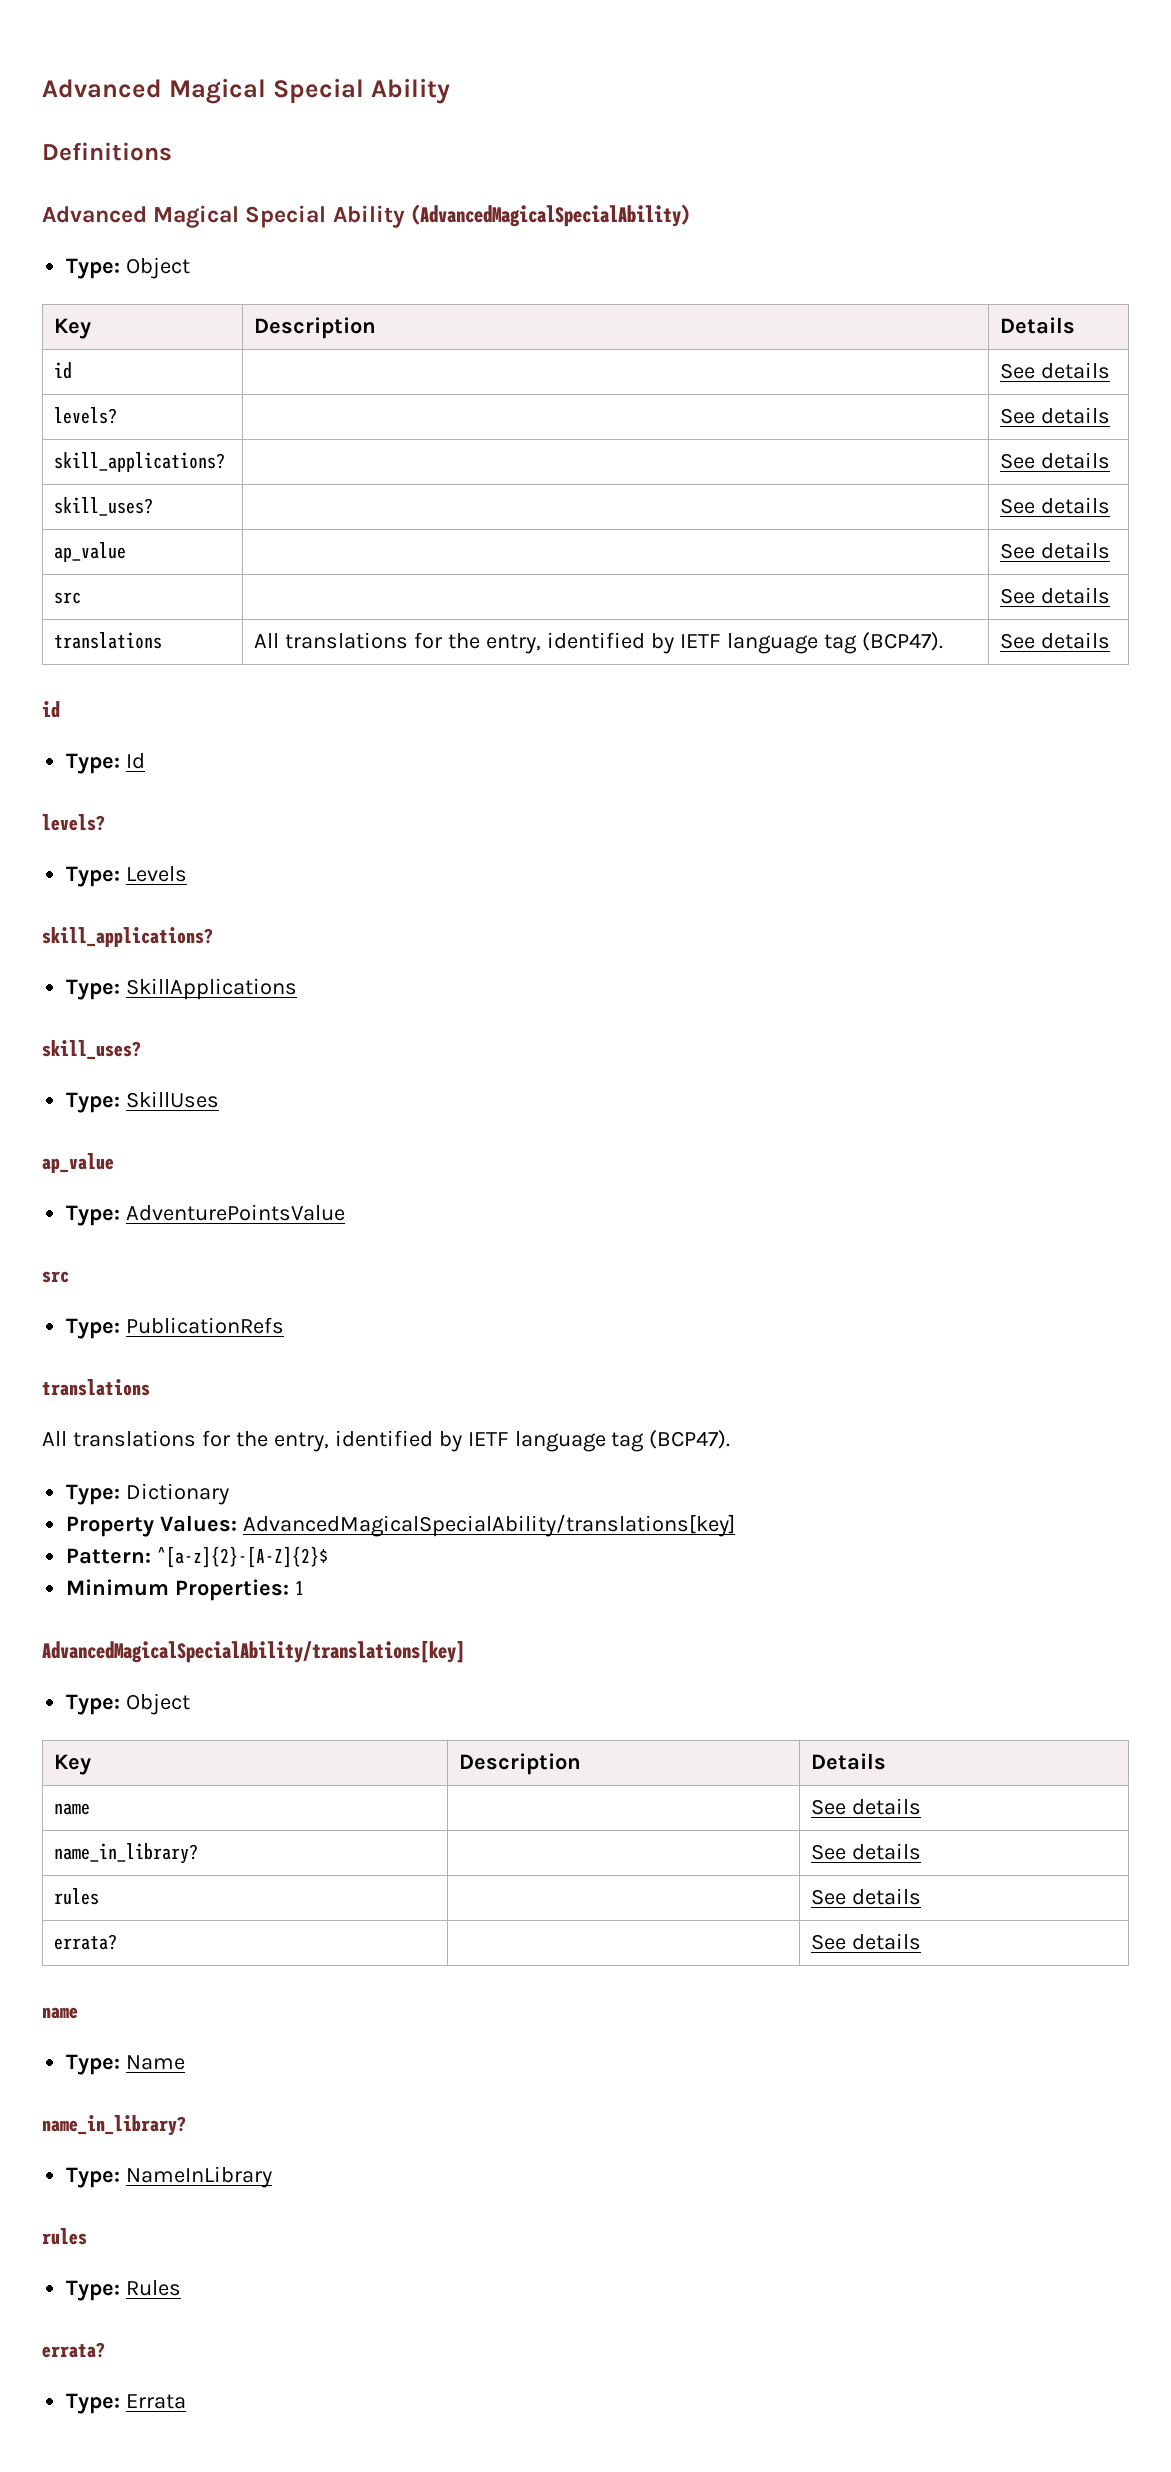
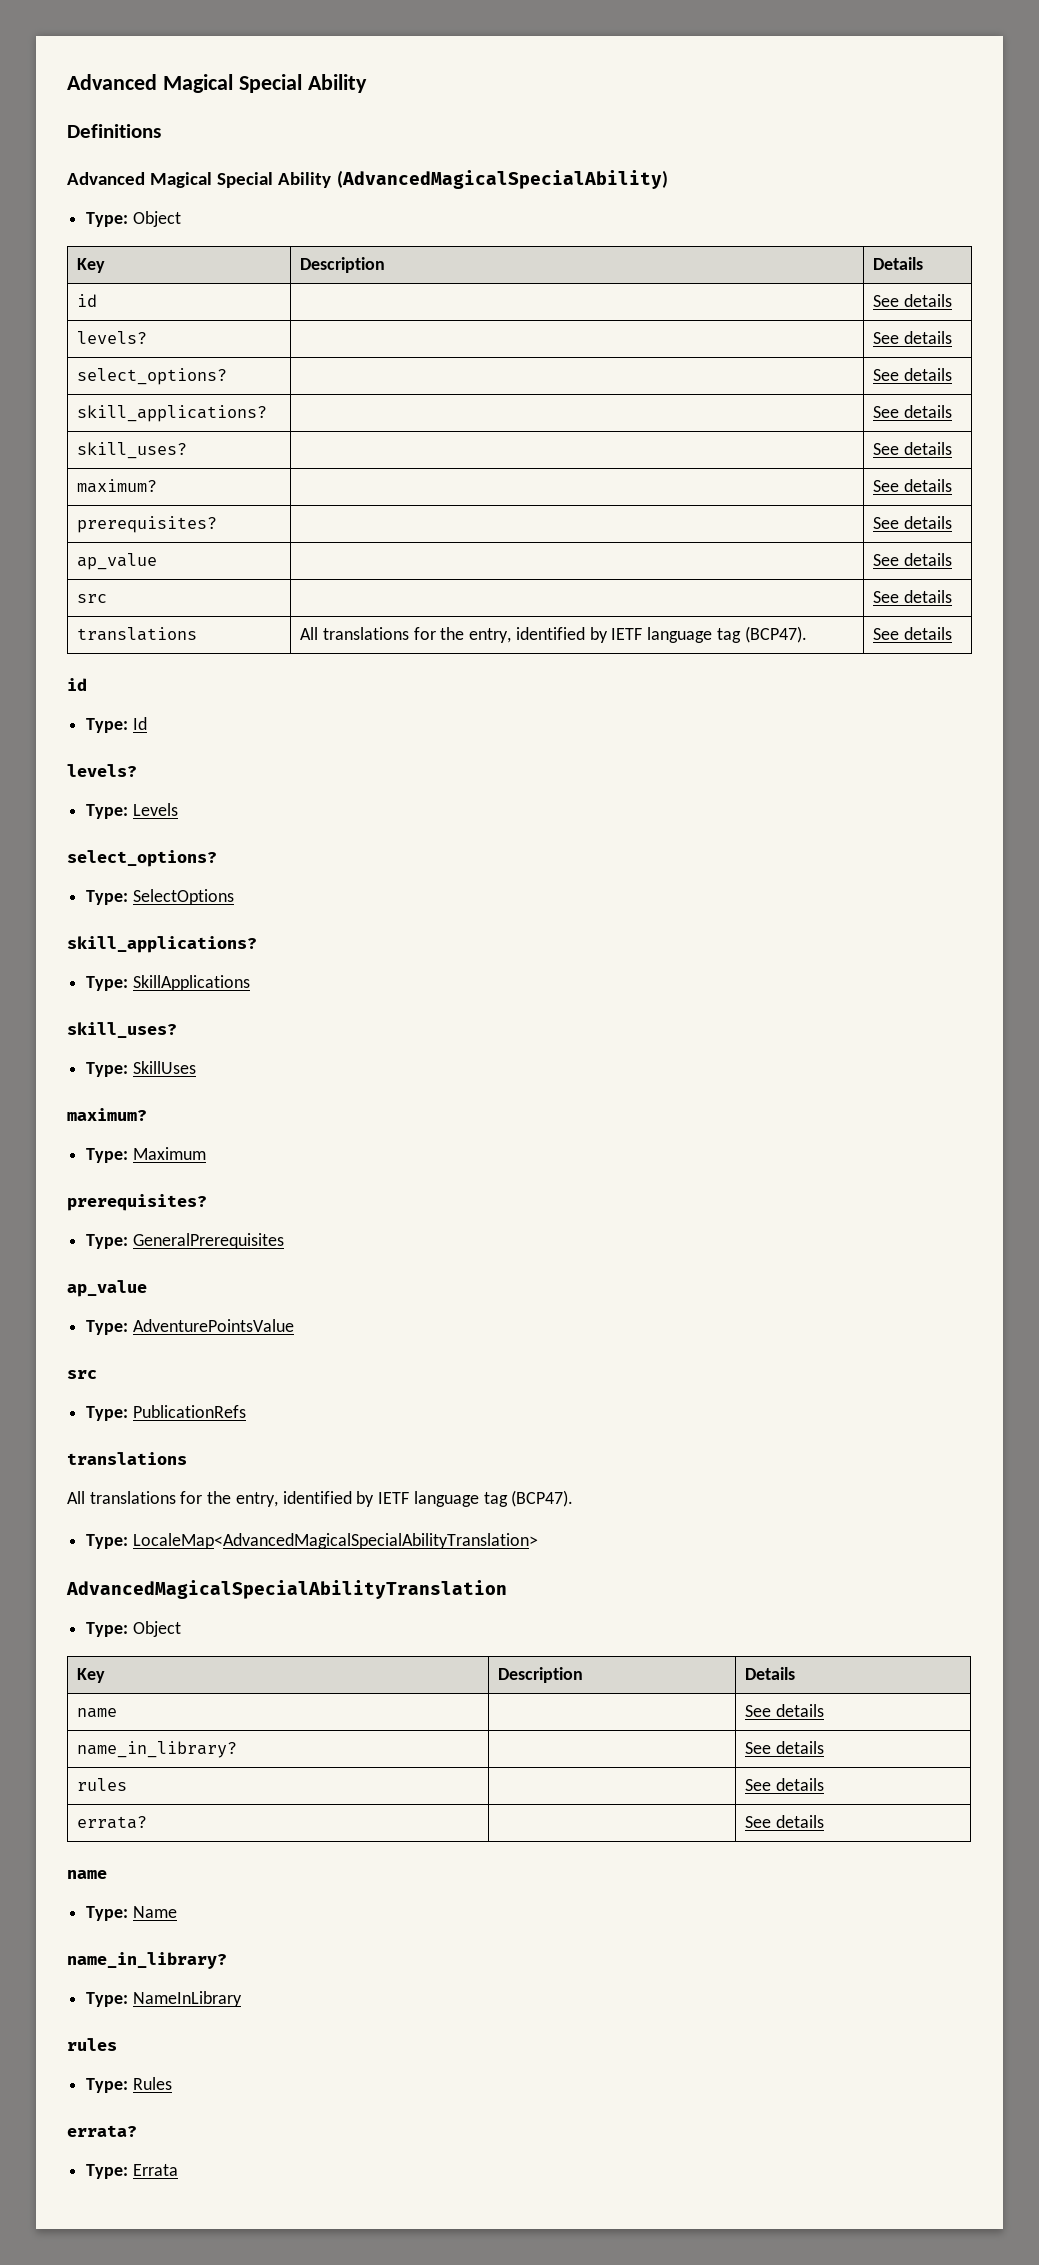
(1111, 415) none -> [77,368,228,385] [873,368,953,381] // select_options? | | See details
(1111, 505) none -> [77,479,158,493] [873,479,953,492] [77,516,218,533] [873,516,953,529] // maximum? | | See details // prerequisites? | | See details
(188, 874) none -> [67,850,217,867] [86,889,234,905] // select_options? // Type: SelectOptions
(220, 1099) none -> [67,1108,147,1121] [86,1147,206,1163] [67,1194,207,1211] [86,1233,284,1249] // maximum? // Type: Maximum // prerequisites? // Type: GeneralPrerequisites
[126,1483,230,1505] [66,1514,736,1537] [66,1546,329,1568] [66,1579,305,1601] [42,1641,465,1663] Dictionary // Property Values: AdvancedMagicalSpecialAbility/translations[key] // Pattern: ^[a-z]{2}-[A-Z]{2}$ // Minimum Properties: 1 // AdvancedMagicalSpecialAbility/translations[key] -> [132,1533,538,1549] [66,1580,507,1599] LocaleMap<AdvancedMagicalSpecialAbilityTranslation> // AdvancedMagicalSpecialAbilityTranslation

